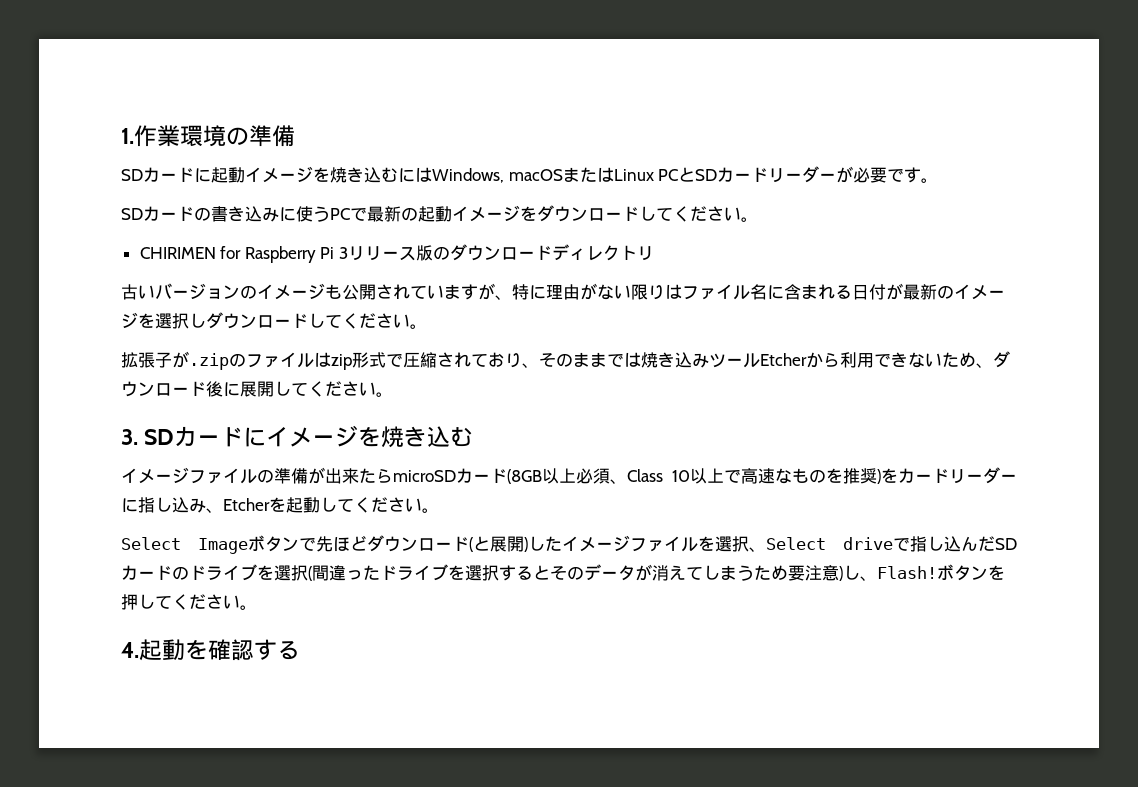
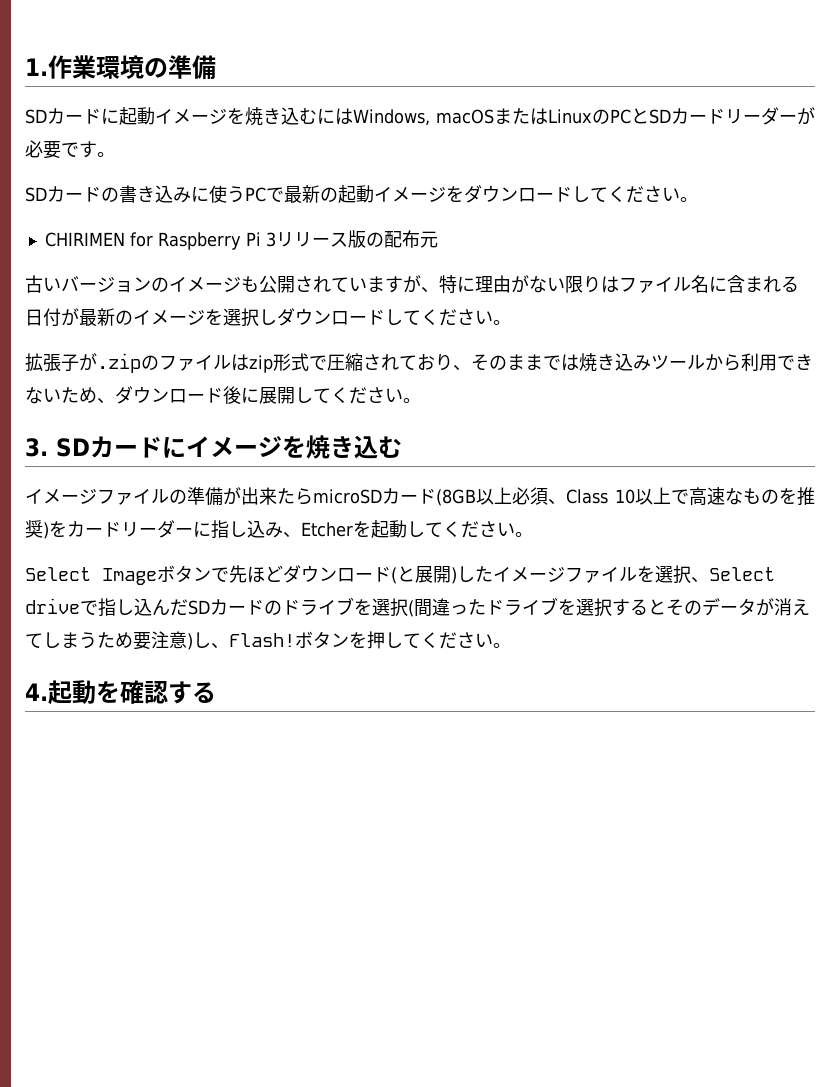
(654, 175) none -> [592,109,610,124] の
[450,244,655,261] ダウンロードディレクトリ -> [383,230,438,248] 配布元
[760,353,807,366] Etcher -> (705, 362) none

